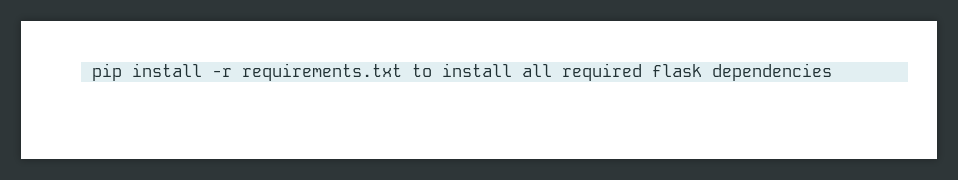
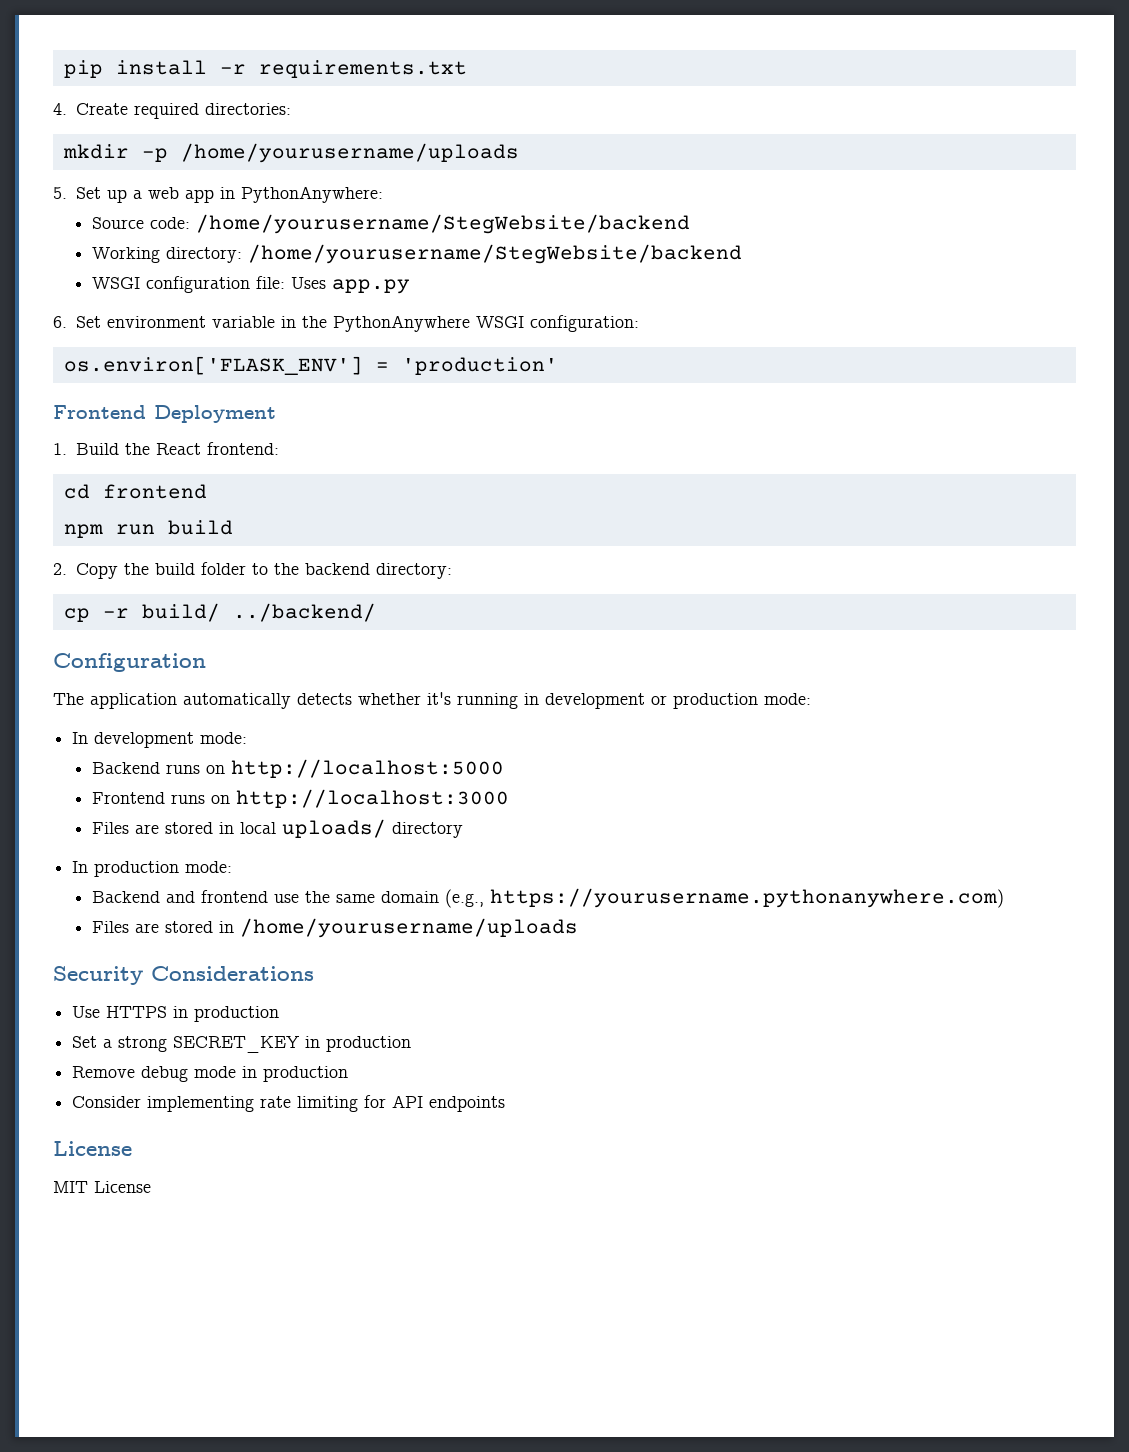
[411,63,832,81] to install all required flask dependencies -> [53,103,291,119] [62,143,519,163] [53,186,383,203] [91,214,690,234] [91,244,742,264] [91,276,410,294] [53,315,639,332] [63,356,558,375] [53,405,276,423] [53,442,279,455] [63,484,207,499] [63,520,233,538] [53,562,452,579] [63,603,376,622] [53,653,206,672] [53,692,811,709] [72,732,248,748] [91,759,504,778] [91,789,509,808] [91,819,463,838] [72,861,233,877] [91,888,1004,908] [91,918,578,938] [53,966,314,985] [72,1006,280,1022] [72,1036,412,1053] [72,1066,349,1082] [72,1095,506,1112] [53,1141,132,1156] [53,1181,151,1193] // 4. Create required directories: // mkdir -p /home/yourusername/uploads // 5. Set up a web app in PythonAnywhere: // Source code: /home/yourusername/StegWebsite/backend // Working directory: /home/yourusername/StegWebsite/backend // WSGI configuration file: Uses app.py // 6. Set environment variable in the PythonAnywhere WSGI configuration: // os.environ['FLASK_ENV'] = 'production' // Frontend Deployment // 1. Build the React frontend: // cd frontend // npm run build // 2. Copy the build folder to the backend directory: // cp -r build/ ../backend/ // Configuration // The application automatically detects whether it's running in development or production mode: // In development mode: // Backend runs on http://localhost:5000 // Frontend runs on http://localhost:3000 // Files are stored in local uploads/ directory // In production mode: // Backend and frontend use the same domain (e.g., https://yourusername.pythonanywhere.com) // Files are stored in /home/yourusername/uploads // Security Considerations // Use HTTPS in production // Set a strong SECRET_KEY in production // Remove debug mode in production // Consider implementing rate limiting for API endpoints // License // MIT License

